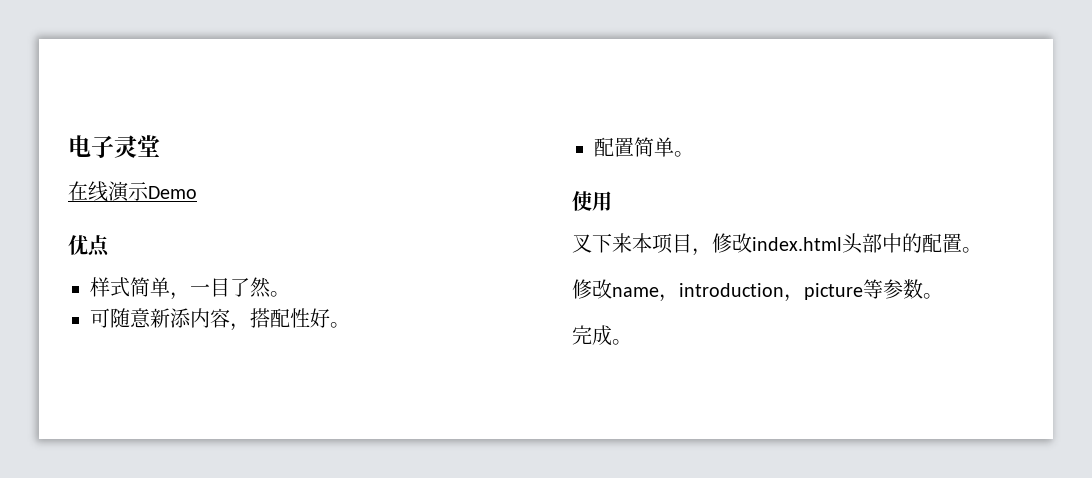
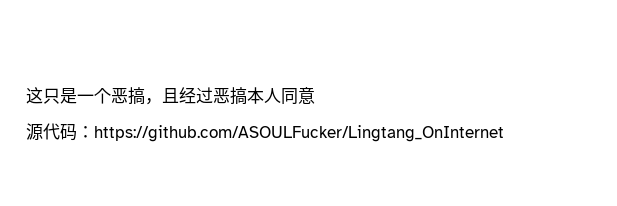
[68,135,160,158] [68,181,197,202] [68,235,110,257] [90,277,290,300] [90,308,350,331] [594,137,694,157] [572,191,612,211] [572,233,982,256] [572,279,943,302] [572,325,632,346] 电子灵堂 // 在线演示Demo // 优点 // 样式简单，一目了然。 // 可随意新添内容，搭配性好。 // 配置简单。 // 使用 // 叉下来本项目，修改index.html头部中的配置。 // 修改name，introduction，picture等参数。 // 完成。 -> [26,87,315,105] [26,123,504,142] 这只是一个恶搞，且经过恶搞本人同意 // 源代码：https://github.com/ASOULFucker/Lingtang_OnInternet

